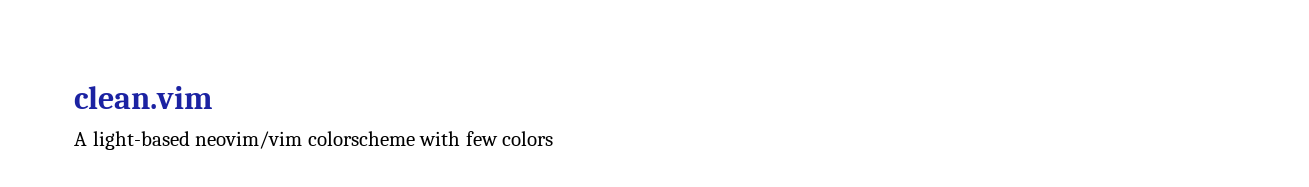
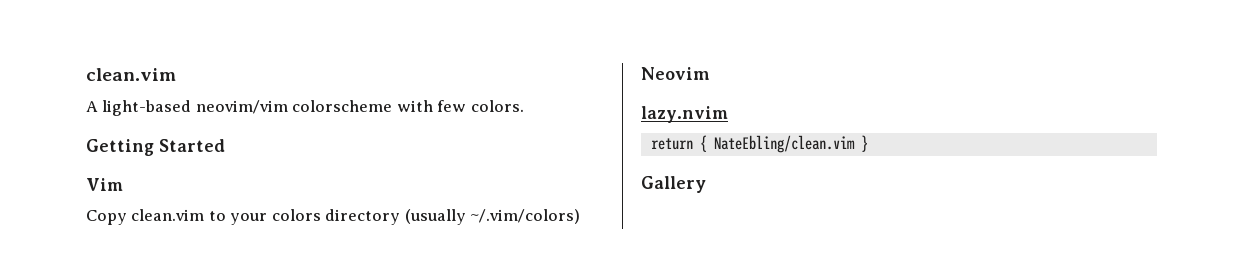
[502,131,554,146] colors -> [470,100,524,112] [86,139,225,156] [86,178,123,191] [86,209,581,225] [641,67,710,80] [641,106,728,123] [650,135,868,153] [641,176,706,193] colors. // Getting Started // Vim // Copy clean.vim to your colors directory (usually ~/.vim/colors) // Neovim // lazy.nvim // return { NateEbling/clean.vim } // Gallery

